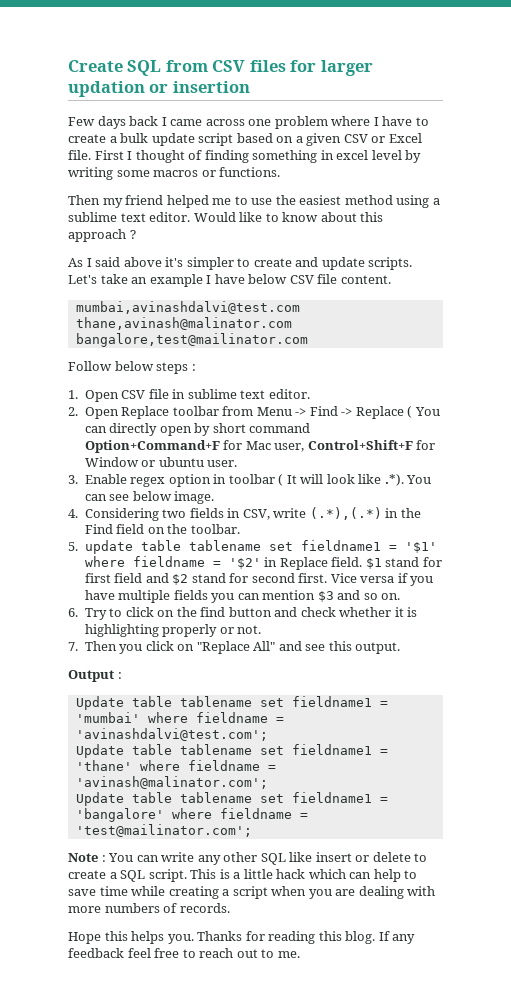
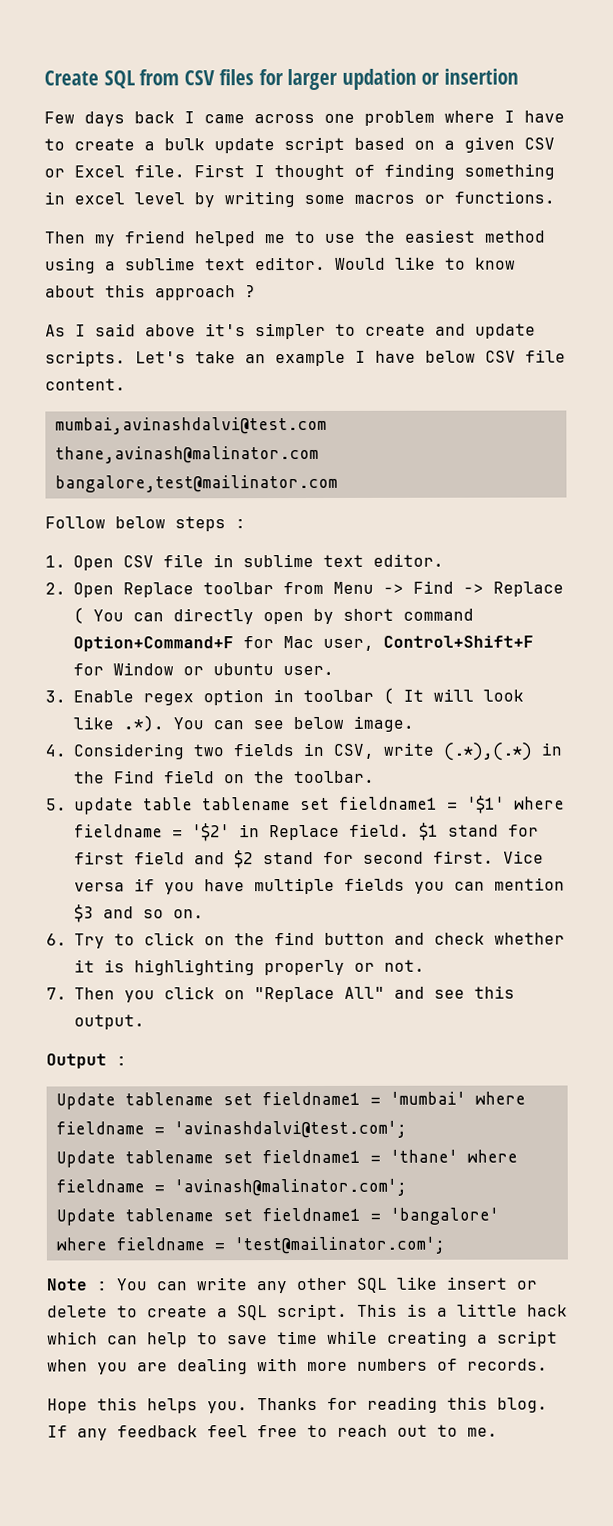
[131,696,172,707] table -> (116, 1101) none
[131,744,172,755] table -> (116, 1159) none
[131,792,172,803] table -> (116, 1217) none

